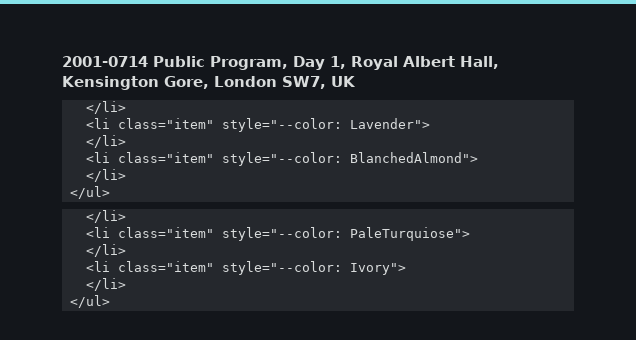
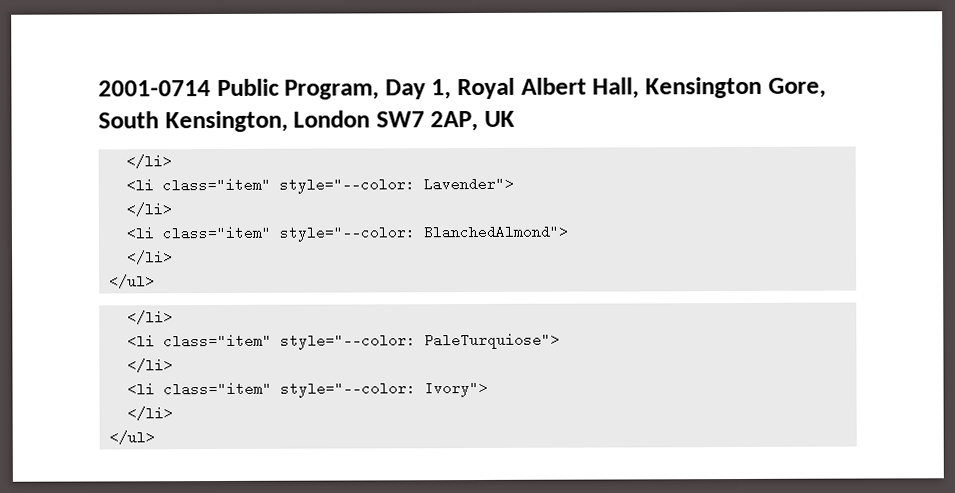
[214,76,326,89] London SW7, -> [98,110,479,133] South Kensington, London SW7 2AP,

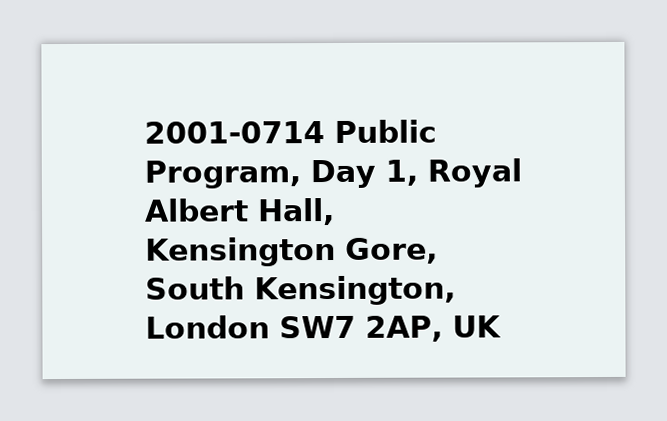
[125,154,172,169] [125,176,514,194] [125,202,172,217] [125,224,568,242] [126,250,173,265] [108,274,155,289] [126,310,173,325] [126,332,560,350] [126,358,173,373] [126,380,488,398] [126,406,173,421] [108,430,155,445] // </li> // <li class="item" style="--color: Lavender"> // </li> // <li class="item" style="--color: BlanchedAlmond"> // </li> // </ul> // </li> // <li class="item" style="--color: PaleTurquiose"> // </li> // <li class="item" style="--color: Ivory"> // </li> // </ul> -> (502, 326) none

